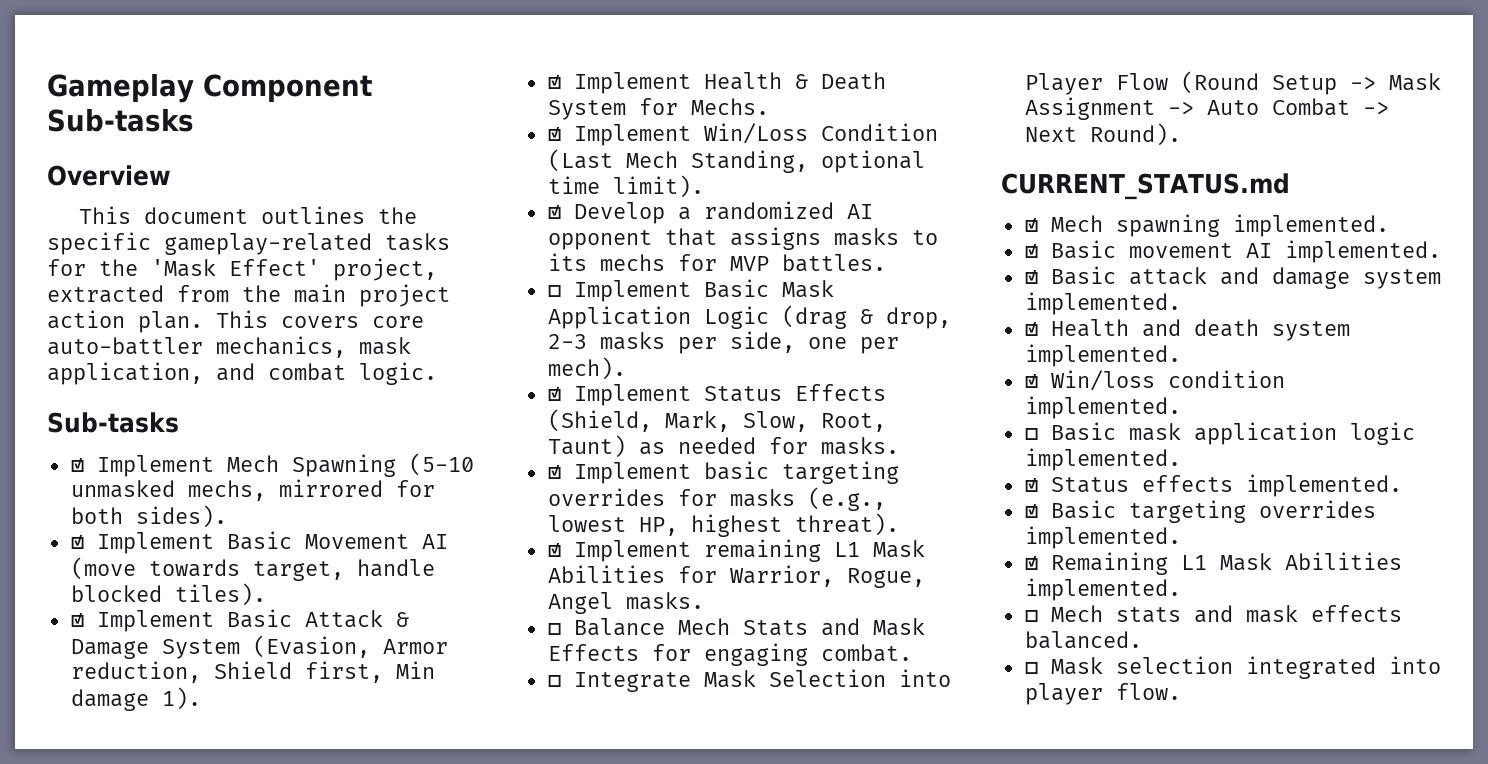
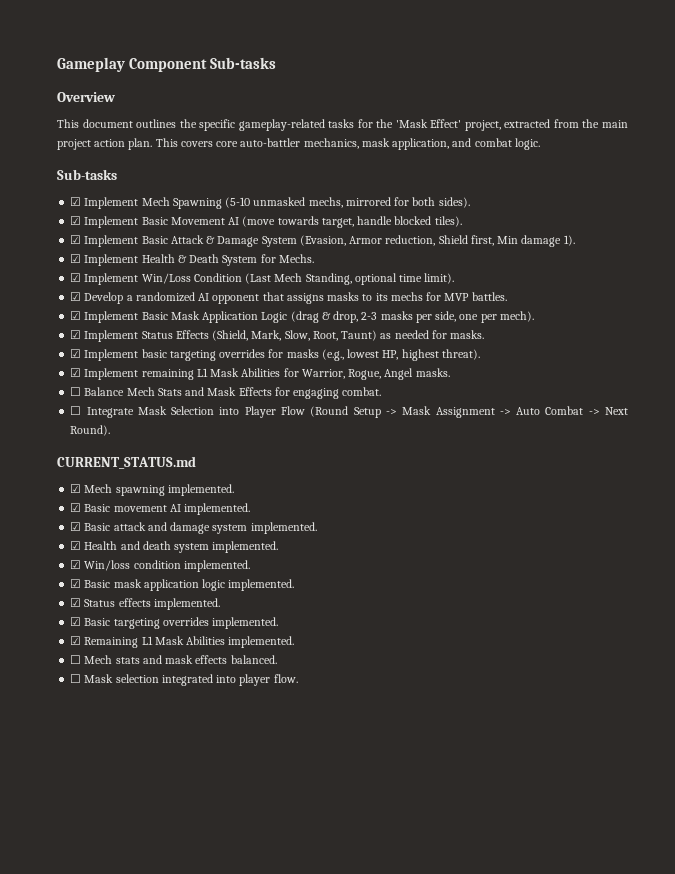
[547,285,561,297] ☐ -> [70,311,82,320] ☑
[1024,428,1038,440] ☐ -> [70,579,82,588] ☑

